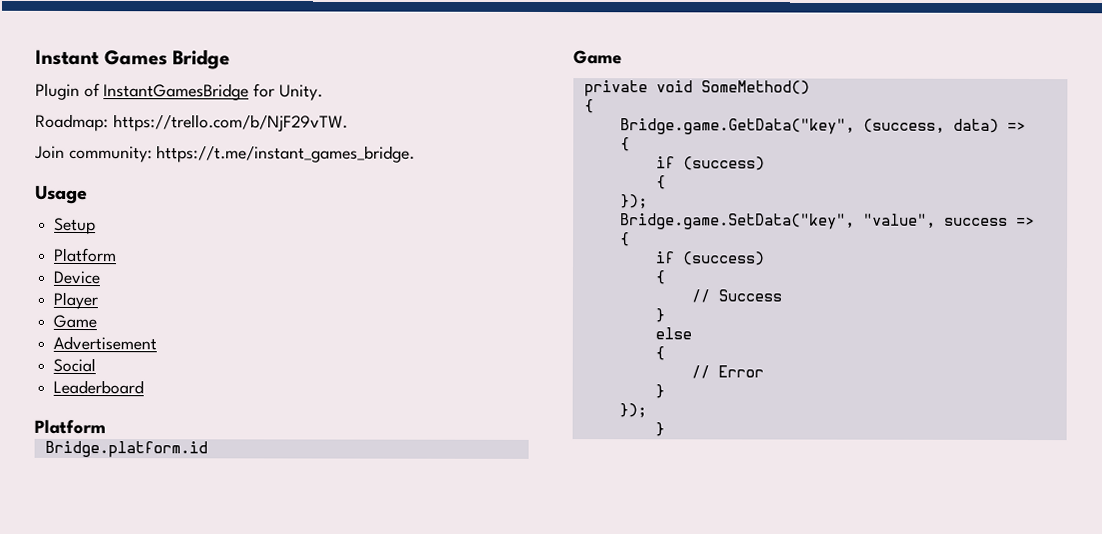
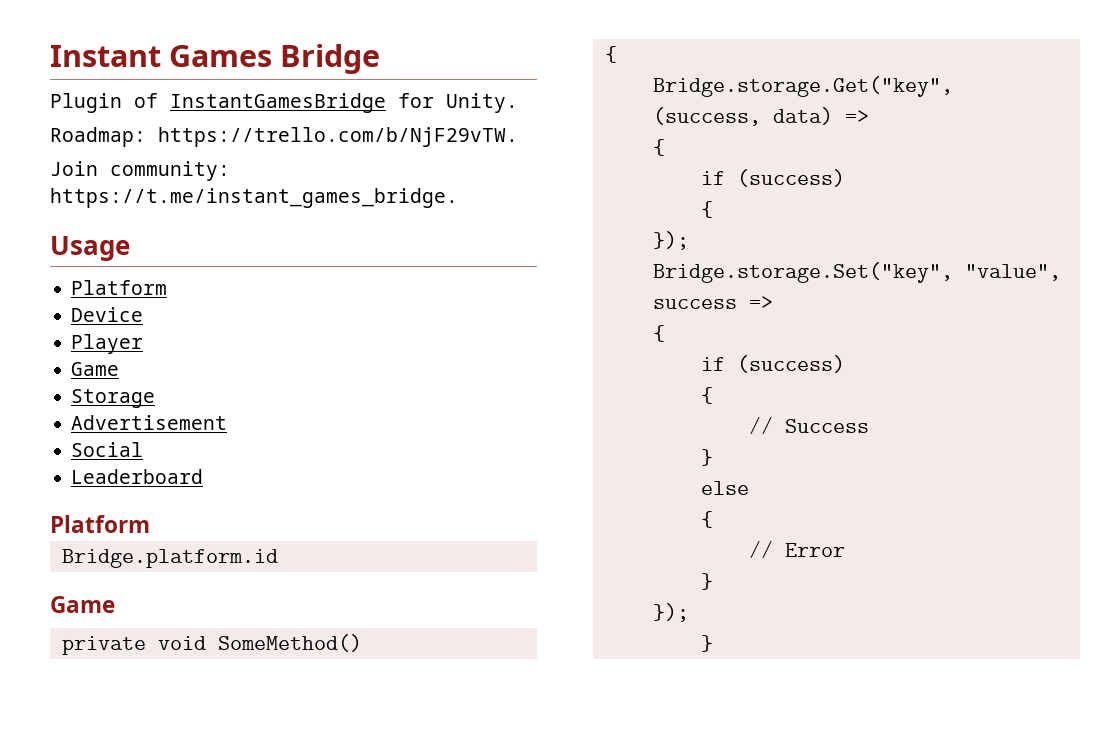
[54,217,97,235] // Setup -> (130, 248) none
(98, 321) none -> [71,389,156,408] // Storage
[619,118,855,135] Bridge.game.GetData("key", -> [652,76,953,97] Bridge.storage.Get("key",
[619,213,855,230] Bridge.game.SetData("key", -> [652,262,953,283] Bridge.storage.Set("key",

